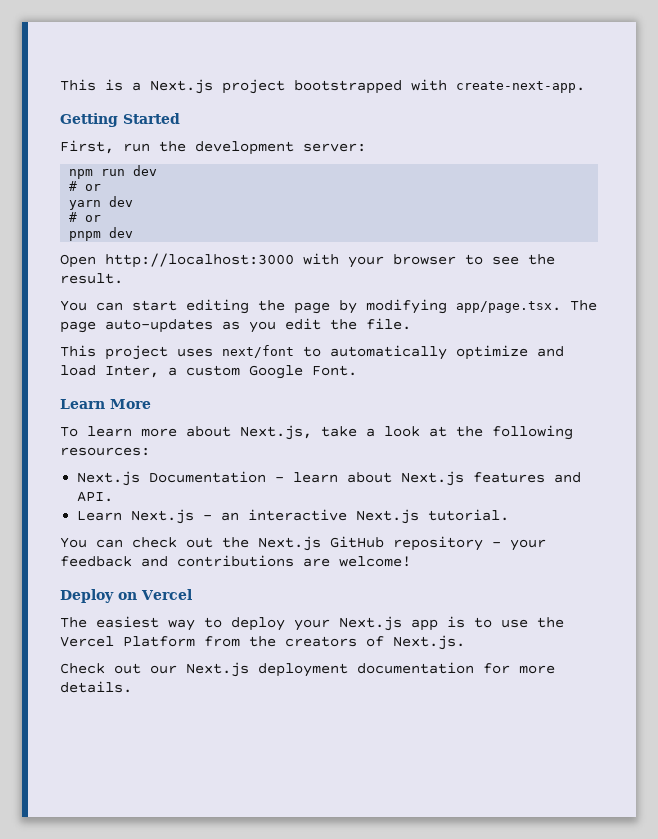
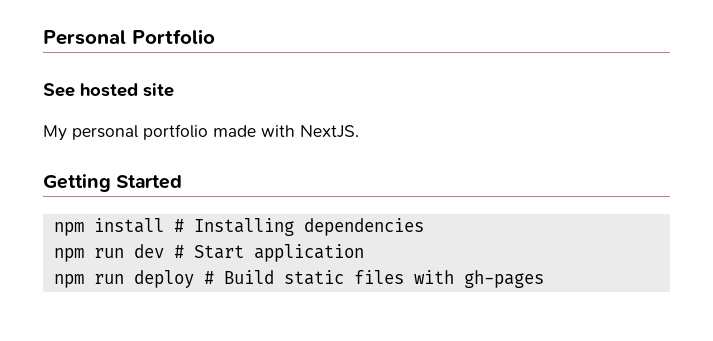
[60,79,585,94] [60,113,180,127] [60,140,366,155] [69,165,158,179] [69,181,102,191] [69,196,134,210] [69,212,102,222] [69,227,134,241] [60,253,555,268] [60,273,123,284] [60,299,597,314] [60,318,411,333] [60,345,564,360] [60,365,357,379] [60,399,151,409] [60,425,573,440] [60,447,150,456] [77,471,582,486] [77,491,114,502] [77,509,510,524] [60,536,546,551] [60,555,411,567] [60,589,192,603] [60,616,564,631] [60,635,465,650] [60,662,555,677] [60,681,132,693] This is a Next.js project bootstrapped with create-next-app. // Getting Started // First, run the development server: // npm run dev // # or // yarn dev // # or // pnpm dev // Open http://localhost:3000 with your browser to see the result. // You can start editing the page by modifying app/page.tsx. The page auto-updates as you edit the file. // This project uses next/font to automatically optimize and load Inter, a custom Google Font. // Learn More // To learn more about Next.js, take a look at the following resources: // Next.js Documentation - learn about Next.js features and API. // Learn Next.js - an interactive Next.js tutorial. // You can check out the Next.js GitHub repository - your feedback and contributions are welcome! // Deploy on Vercel // The easiest way to deploy your Next.js app is to use the Vercel Platform from the creators of Next.js. // Check out our Next.js deployment documentation for more details. -> [43,29,215,45] [43,83,174,97] [43,124,359,141] [43,174,183,192] [53,218,424,236] [53,244,364,262] [53,270,544,288] Personal Portfolio // See hosted site // My personal portfolio made with NextJS. // Getting Started // npm install # Installing dependencies // npm run dev # Start application // npm run deploy # Build static files with gh-pages

